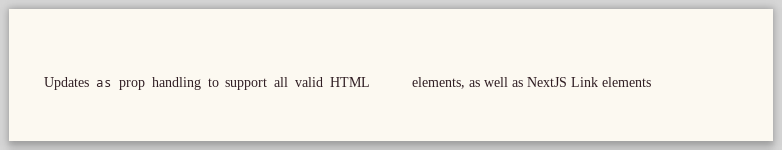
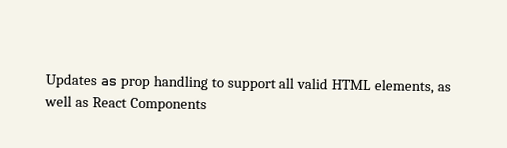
[527,77,651,87] NextJS Link elements -> [91,97,207,113] React Components

